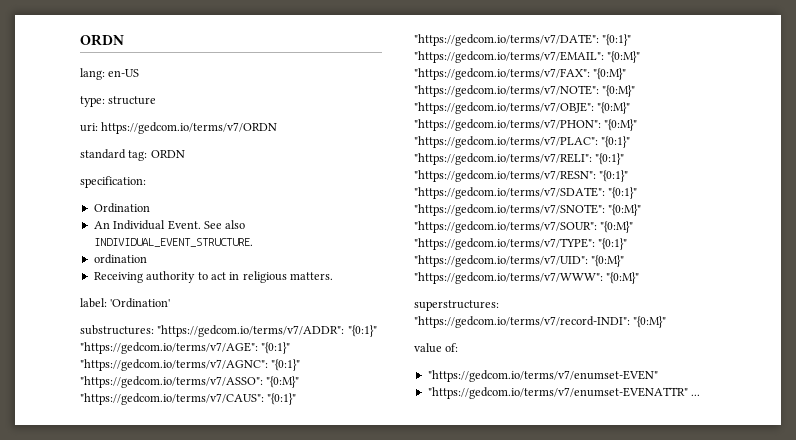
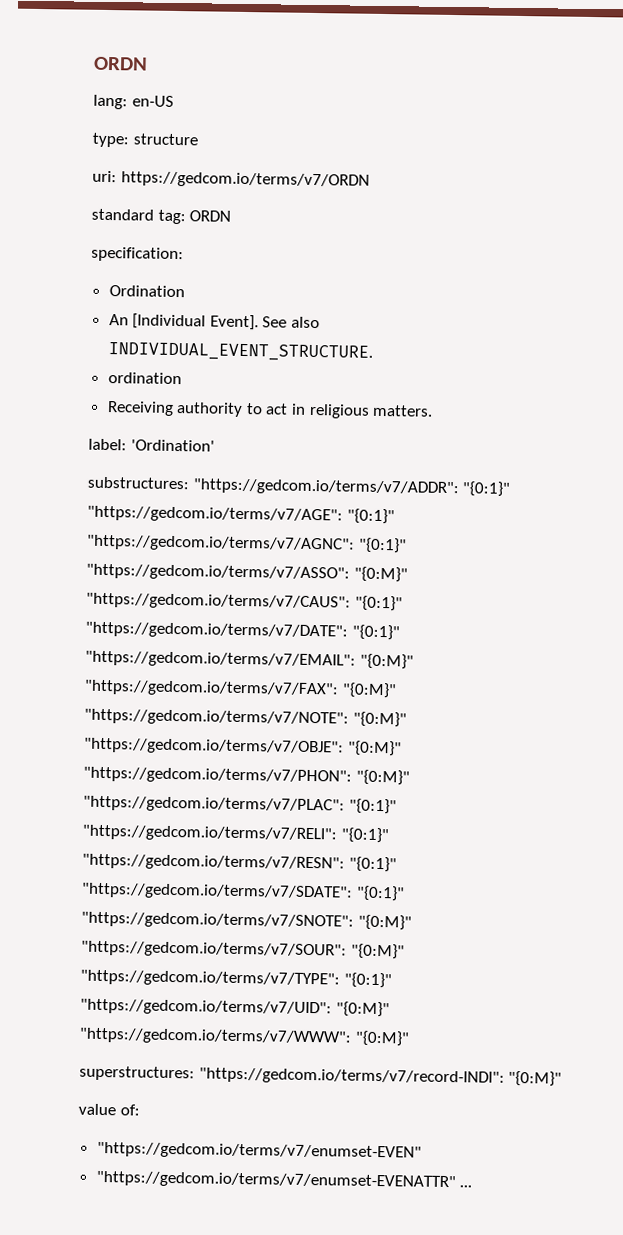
[113,220,201,230] Individual Event. -> [132,313,259,331] [Individual Event].

